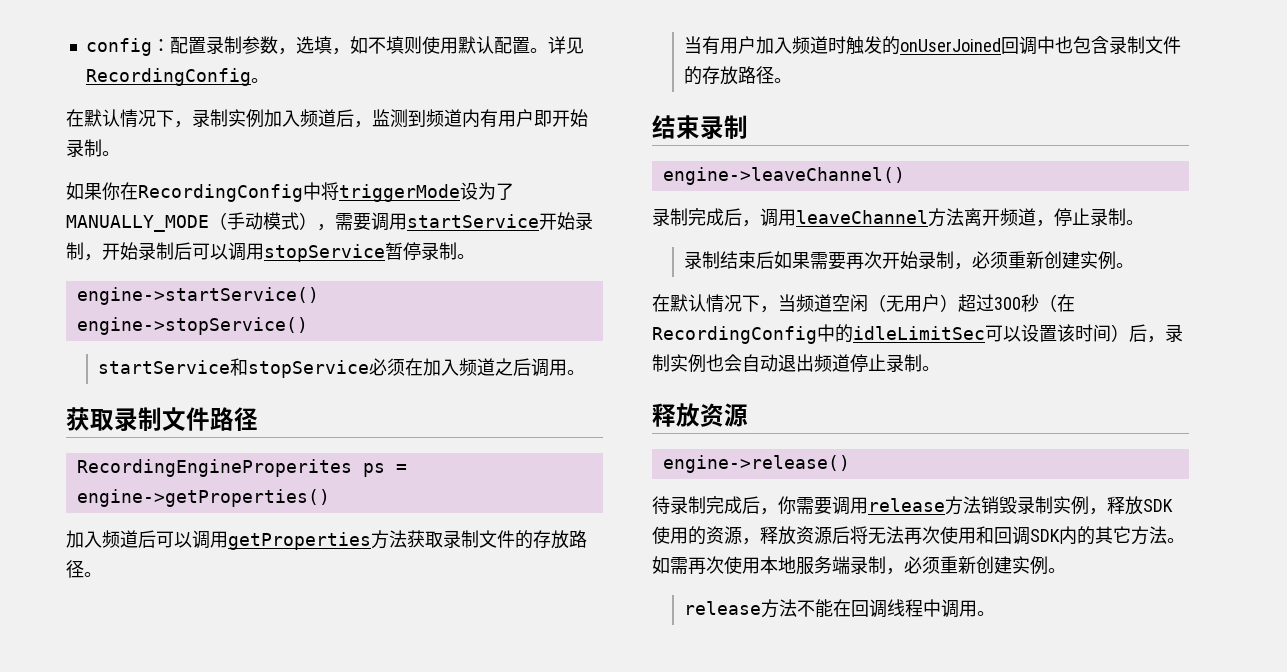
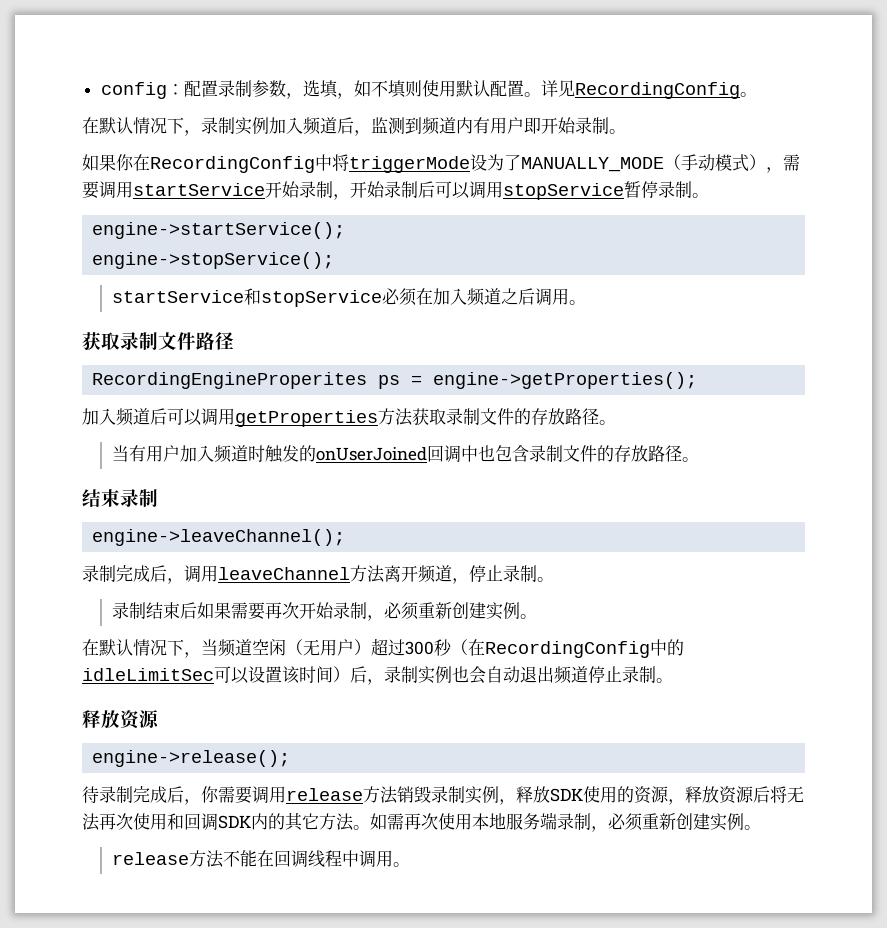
[76,287,319,305] [76,317,308,335] engine->startService() // engine->stopService() -> [92,222,346,239] [92,252,335,269] engine->startService(); // engine->stopService();
[76,489,330,507] engine->getProperties() -> [433,372,698,389] engine->getProperties();
[662,167,905,185] engine->leaveChannel() -> [92,529,346,546] engine->leaveChannel();
[662,455,850,473] engine->release() -> [92,750,291,767] engine->release();

